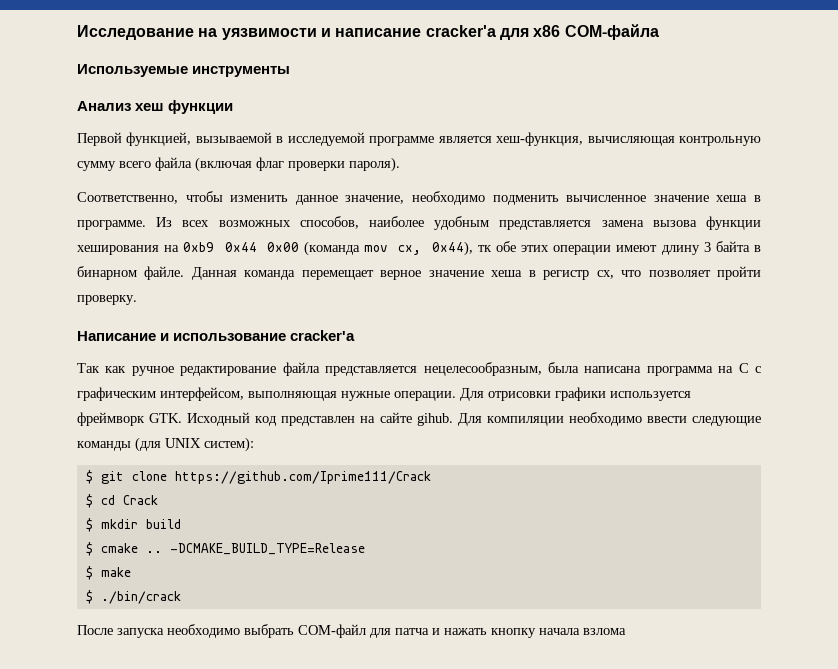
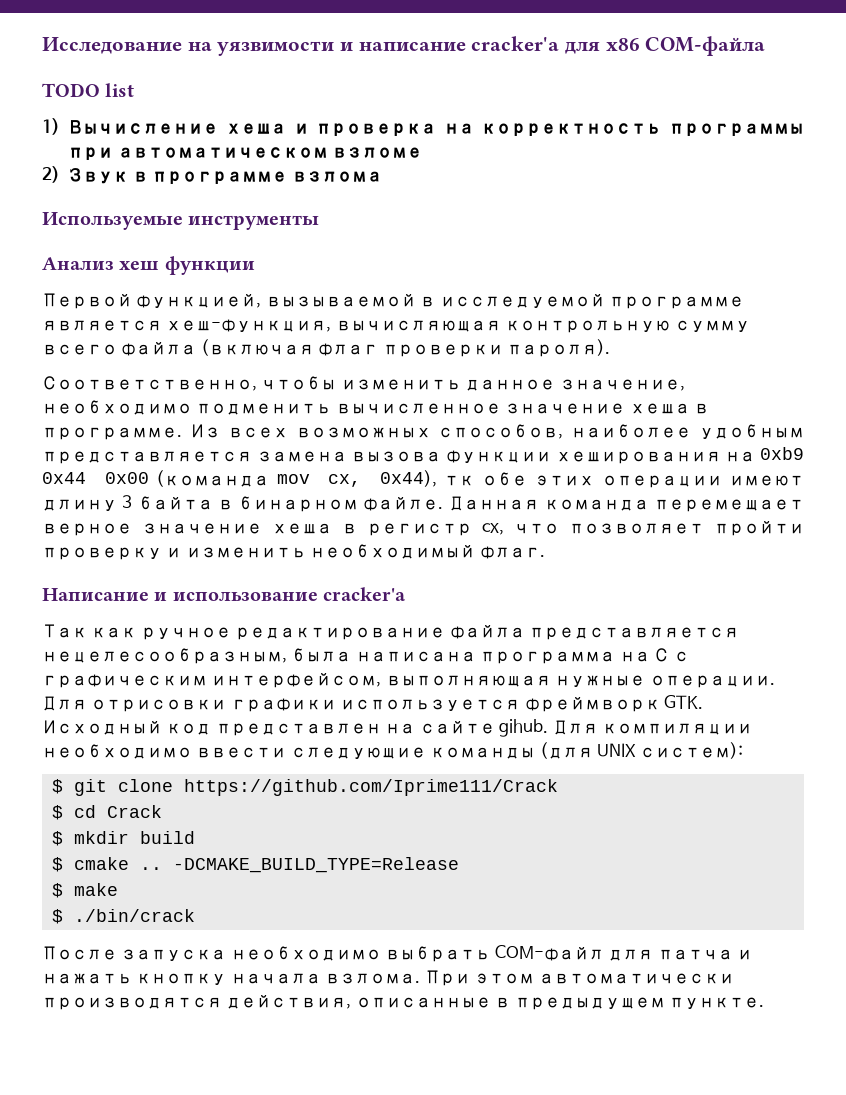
(659, 32) none -> [42,83,135,97] [42,118,804,136] [68,147,423,160] [42,166,382,184] // TODO list // 1) Вычисление хеша и проверка на корректность программы при автоматическом взломе // 2) Звук в программе взлома
[77,295,137,305] проверку. -> [42,544,545,560] проверку и изменить необходимый флаг.
[583,628,626,635] взлома -> [325,970,734,986] [42,995,765,1010] взлома. При этом автоматически производятся действия, описанные в предыдущем пункте.

